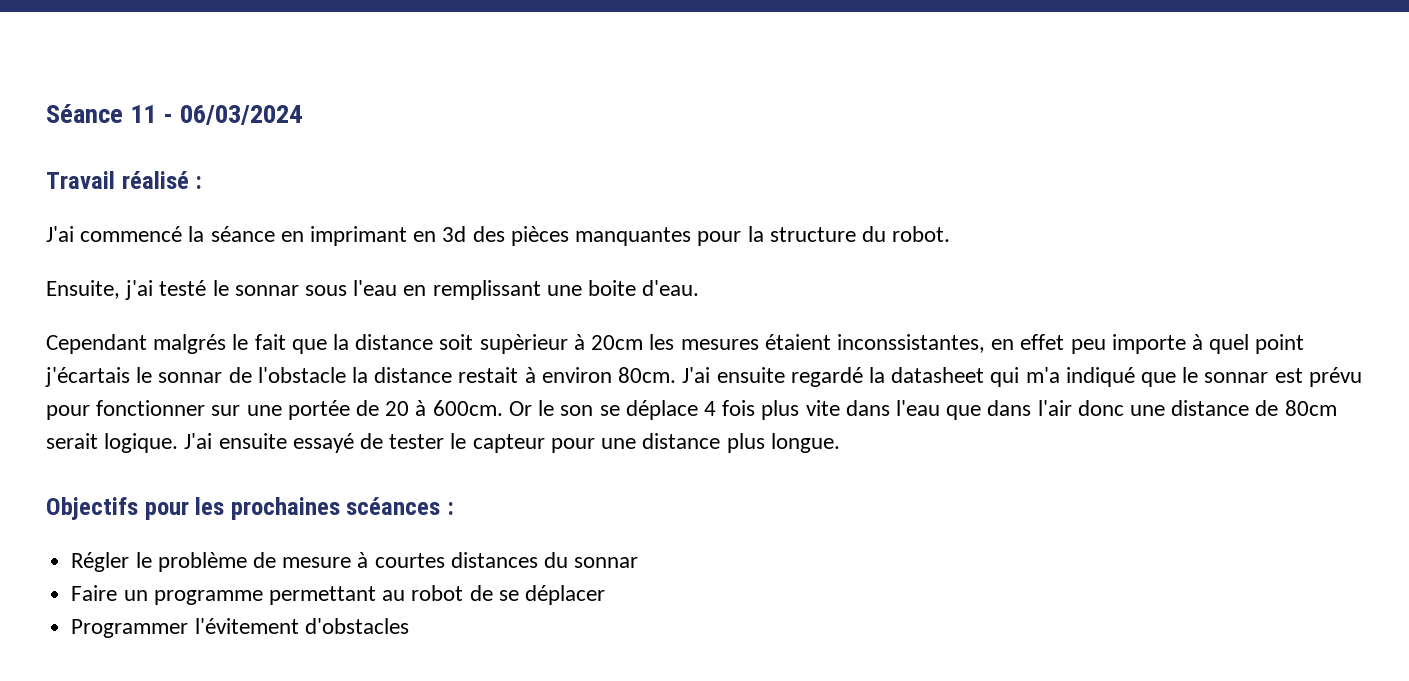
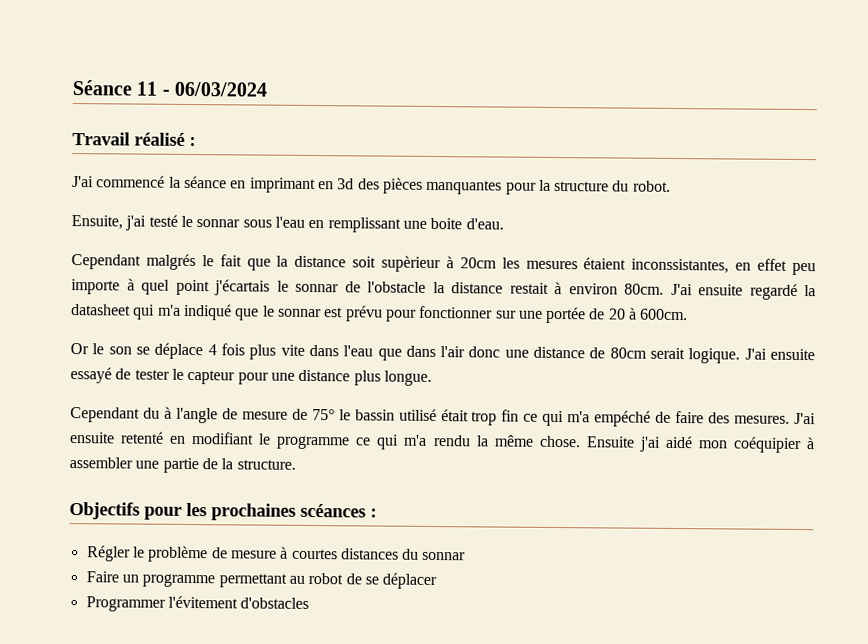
(503, 408) none -> (689, 314) //
(840, 443) none -> [70,406,817,427] [69,431,815,454] [69,457,296,474] // Cependant du à l'angle de mesure de 75° le bassin utilisé était trop fin ce qui m'a empéché de faire des mesures. J'ai ensuite retenté en modifiant le programme ce qui m'a rendu la même chose. Ensuite j'ai aidé mon coéquipier à assembler une partie de la structure.

